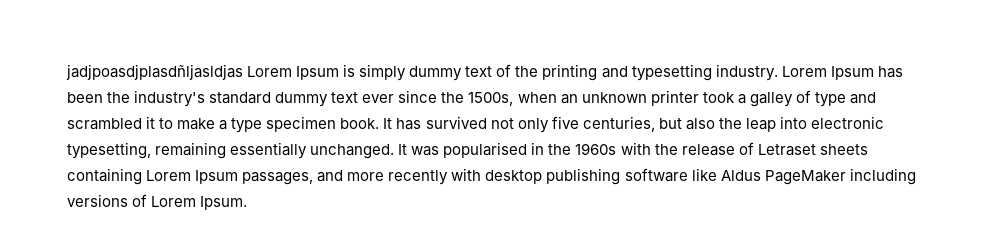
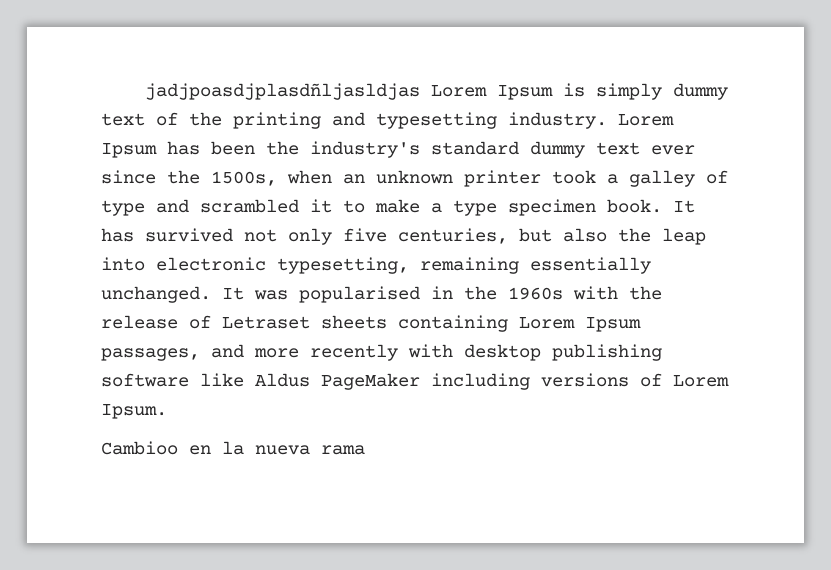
(248, 203) none -> [101,441,365,455] // Cambioo en la nueva rama

